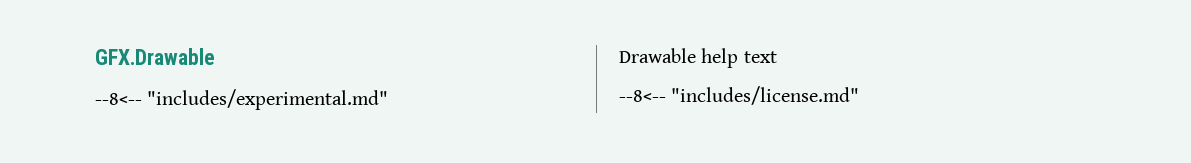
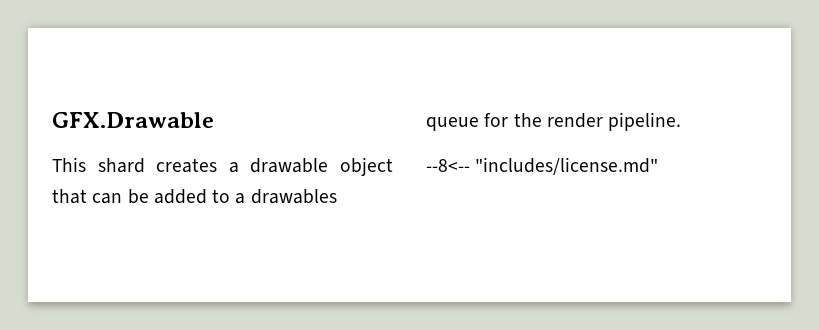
[95,89,389,110] [619,48,777,68] --8<-- "includes/experimental.md" // Drawable help text -> [52,157,393,176] [52,189,337,204] [426,112,682,131] This shard creates a drawable object that can be added to a drawables queue for the render pipeline.

